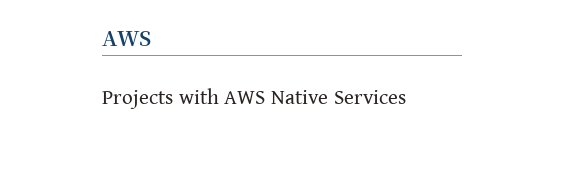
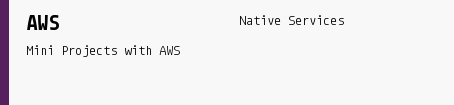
(151, 38) none -> [26,45,54,55] Mini

